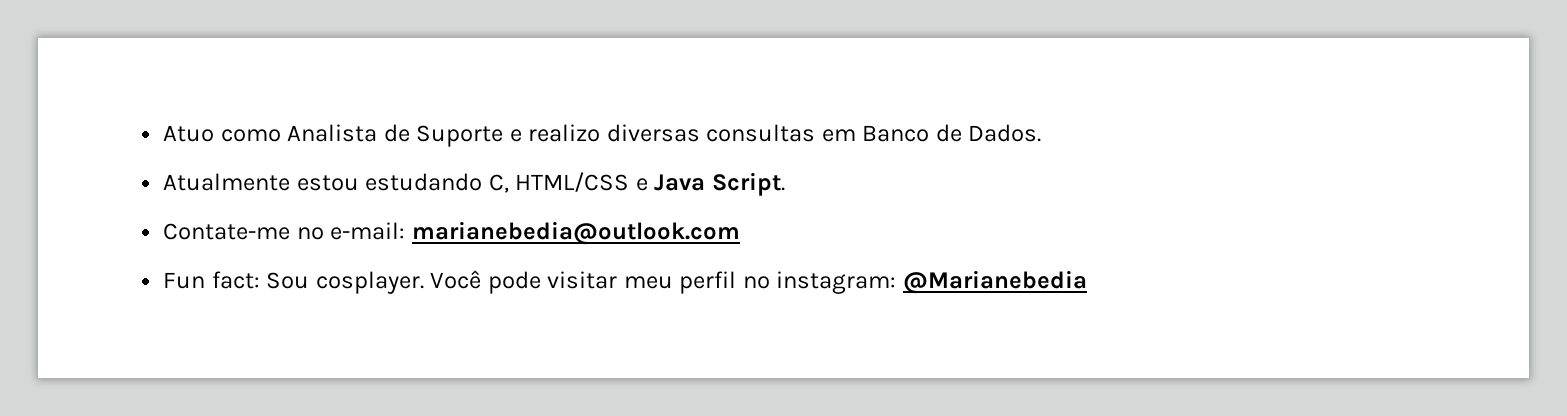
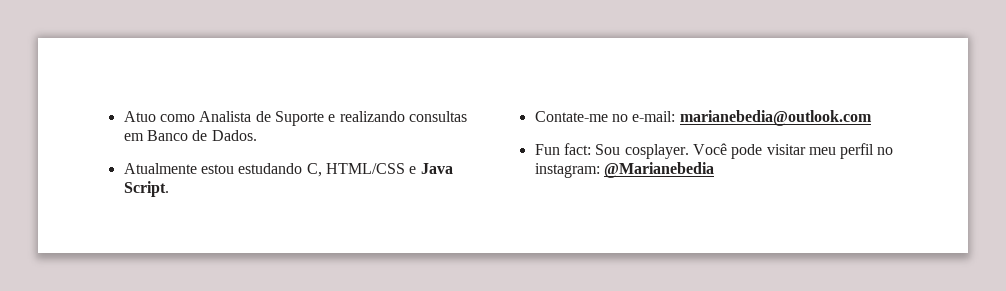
[528,124,700,142] realizo diversas -> [339,111,405,122] realizando

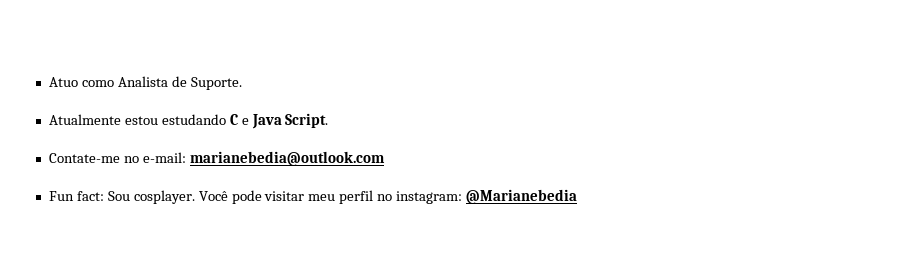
[274,111,467,126] [123,130,257,141] Suporte e realizando consultas em Banco de Dados. -> [190,77,242,90] Suporte.
[306,163,405,177] C, HTML/CSS -> [229,114,238,125] C

